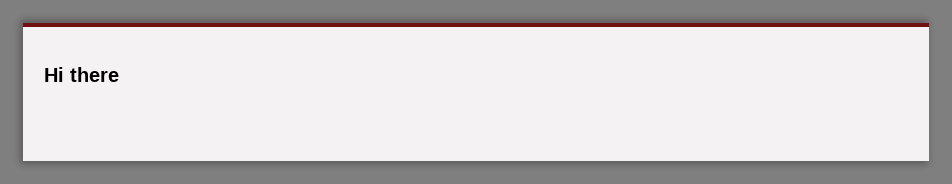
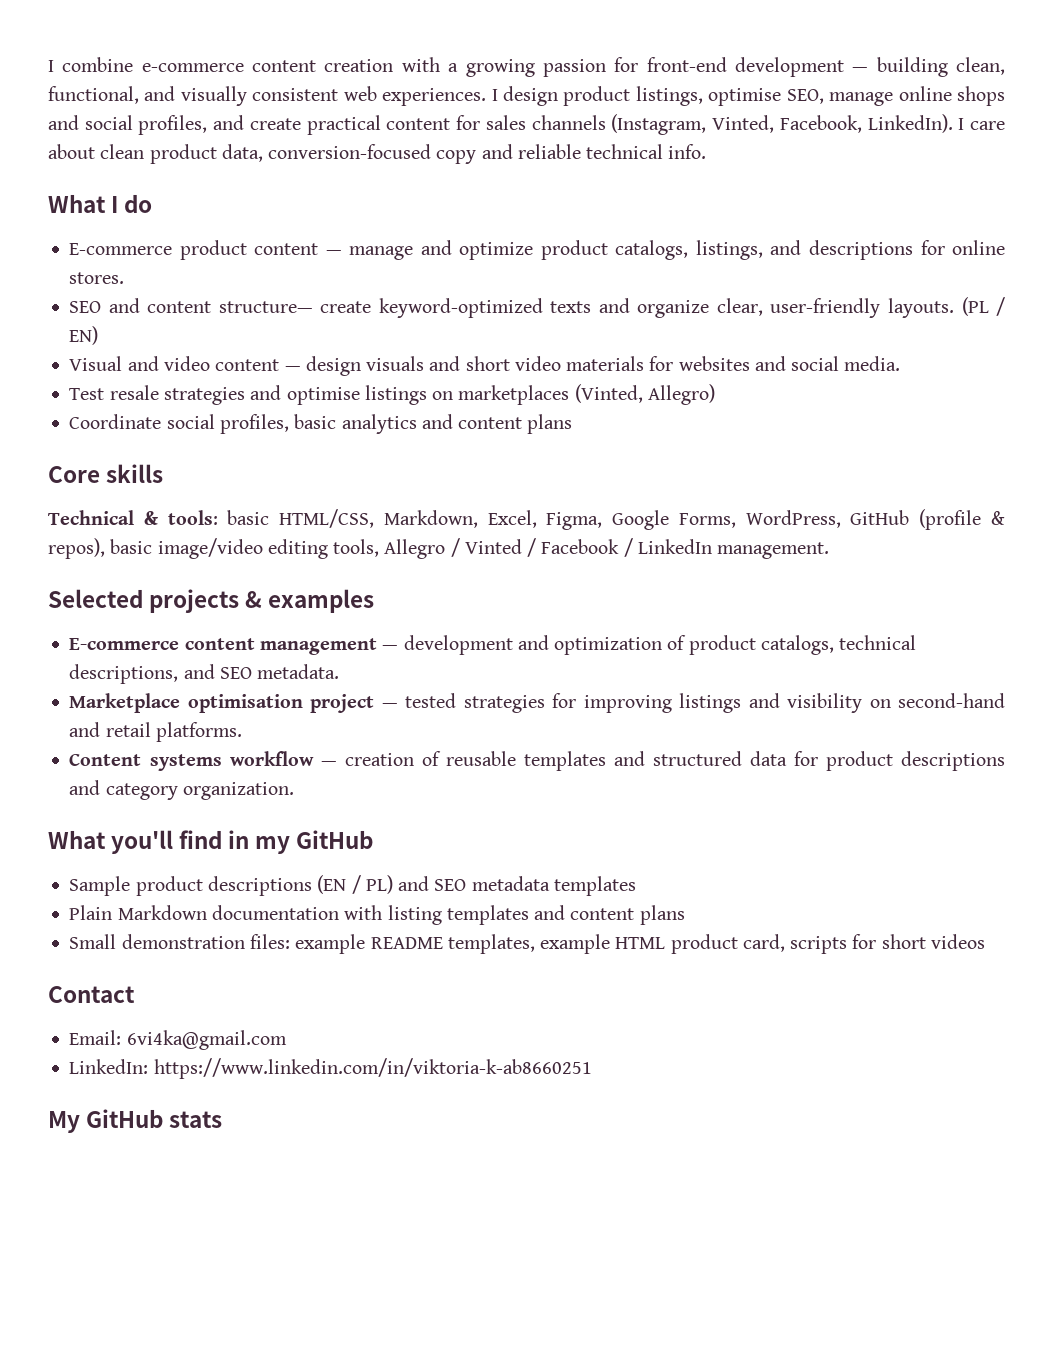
[44,67,119,82] Hi there -> [48,57,1005,77] [48,86,1006,106] [48,114,1006,135] [48,144,707,164] [48,194,153,213] [69,240,1005,260] [69,272,125,284] [69,297,1006,318] [69,326,99,345] [69,356,901,376] [69,384,715,405] [69,414,573,434] [48,464,164,483] [48,509,1005,530] [48,538,830,559] [48,589,375,613] [69,635,917,655] [69,664,340,684] [69,693,1005,713] [69,722,242,742] [69,751,1005,771] [69,780,294,800] [48,830,374,854] [69,875,636,896] [69,905,685,925] [69,934,985,954] [48,986,135,1003] [69,1030,287,1050] [69,1058,592,1079] [48,1109,223,1133] I combine e-commerce content creation with a growing passion for front-end development — building clean, functional, and visually consistent web experiences. I design product listings, optimise SEO, manage online shops and social profiles, and create practical content for sales channels (Instagram, Vinted, Facebook, LinkedIn). I care about clean product data, conversion-focused copy and reliable technical info. // What I do // E-commerce product content — manage and optimize product catalogs, listings, and descriptions for online stores. // SEO and content structure— create keyword-optimized texts and organize clear, user-friendly layouts. (PL / EN) // Visual and video content — design visuals and short video materials for websites and social media. // Test resale strategies and optimise listings on marketplaces (Vinted, Allegro) // Coordinate social profiles, basic analytics and content plans // Core skills // Technical & tools: basic HTML/CSS, Markdown, Excel, Figma, Google Forms, WordPress, GitHub (profile & repos), basic image/video editing tools, Allegro / Vinted / Facebook / LinkedIn management. // Selected projects & examples // E-commerce content management — development and optimization of product catalogs, technical descriptions, and SEO metadata. // Marketplace optimisation project — tested strategies for improving listings and visibility on second-hand and retail platforms. // Content systems workflow — creation of reusable templates and structured data for product descriptions and category organization. // What you'll find in my GitHub // Sample product descriptions (EN / PL) and SEO metadata templates // Plain Markdown documentation with listing templates and content plans // Small demonstration files: example README templates, example HTML product card, scripts for short videos // Contact // Email: 6vi4ka@gmail.com // LinkedIn: https://www.linkedin.com/in/viktoria-k-ab8660251 // My GitHub stats

